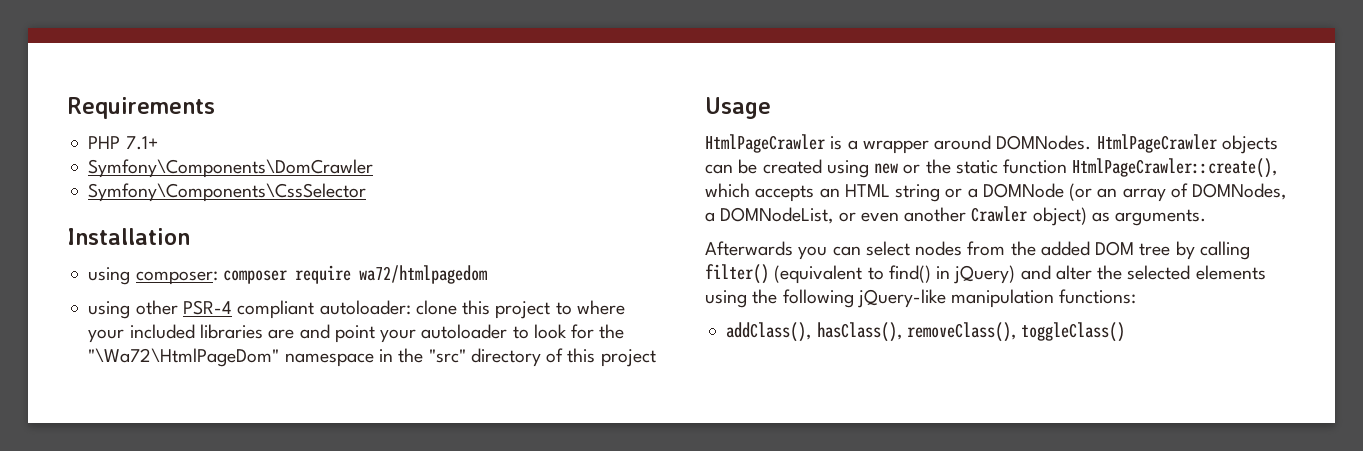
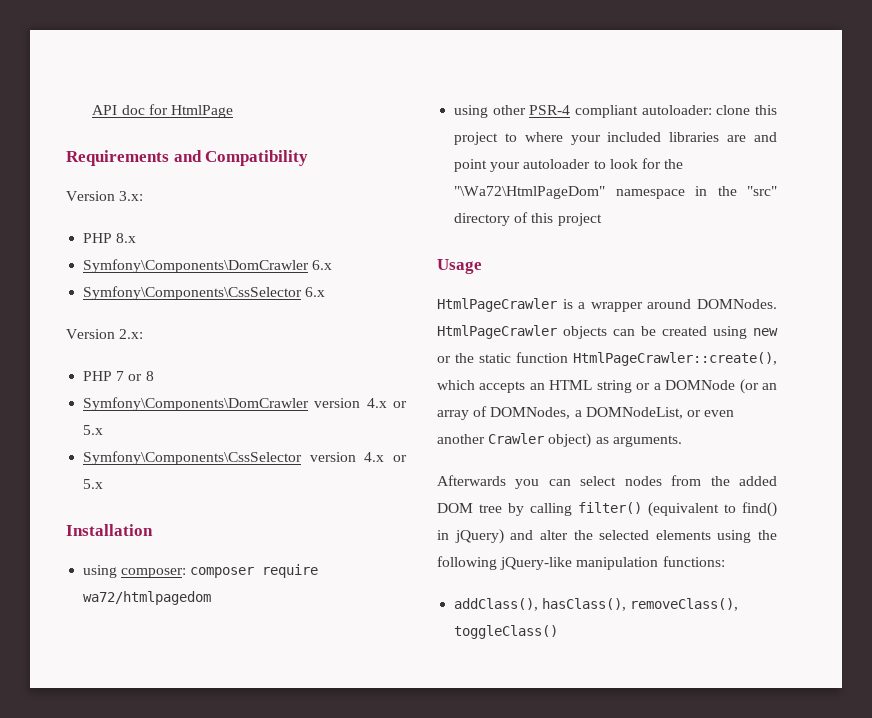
[67,97,215,119] [88,136,158,150] [88,159,374,178] [88,183,367,202] Requirements // PHP 7.1+ // Symfony\Components\DomCrawler // Symfony\Components\CssSelector -> [92,104,234,118] [66,150,309,166] [66,191,144,201] [83,233,137,243] [83,259,333,273] [83,286,326,300] [66,329,144,339] [83,371,154,381] [83,397,407,411] [83,425,104,435] [83,451,407,465] [83,479,104,489] API doc for HtmlPage // Requirements and Compatibility // Version 3.x: // PHP 8.x // Symfony\Components\DomCrawler 6.x // Symfony\Components\CssSelector 6.x // Version 2.x: // PHP 7 or 8 // Symfony\Components\DomCrawler version 4.x or 5.x // Symfony\Components\CssSelector version 4.x or 5.x

